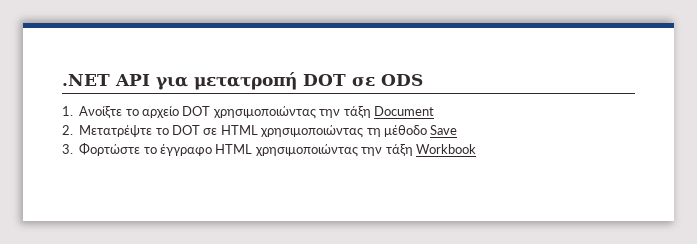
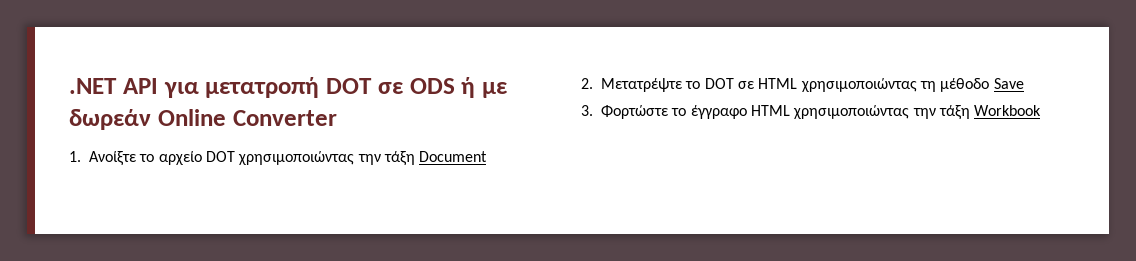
(423, 80) none -> [461,77,508,98] [69,109,337,130] ή με δωρεάν Online Converter

